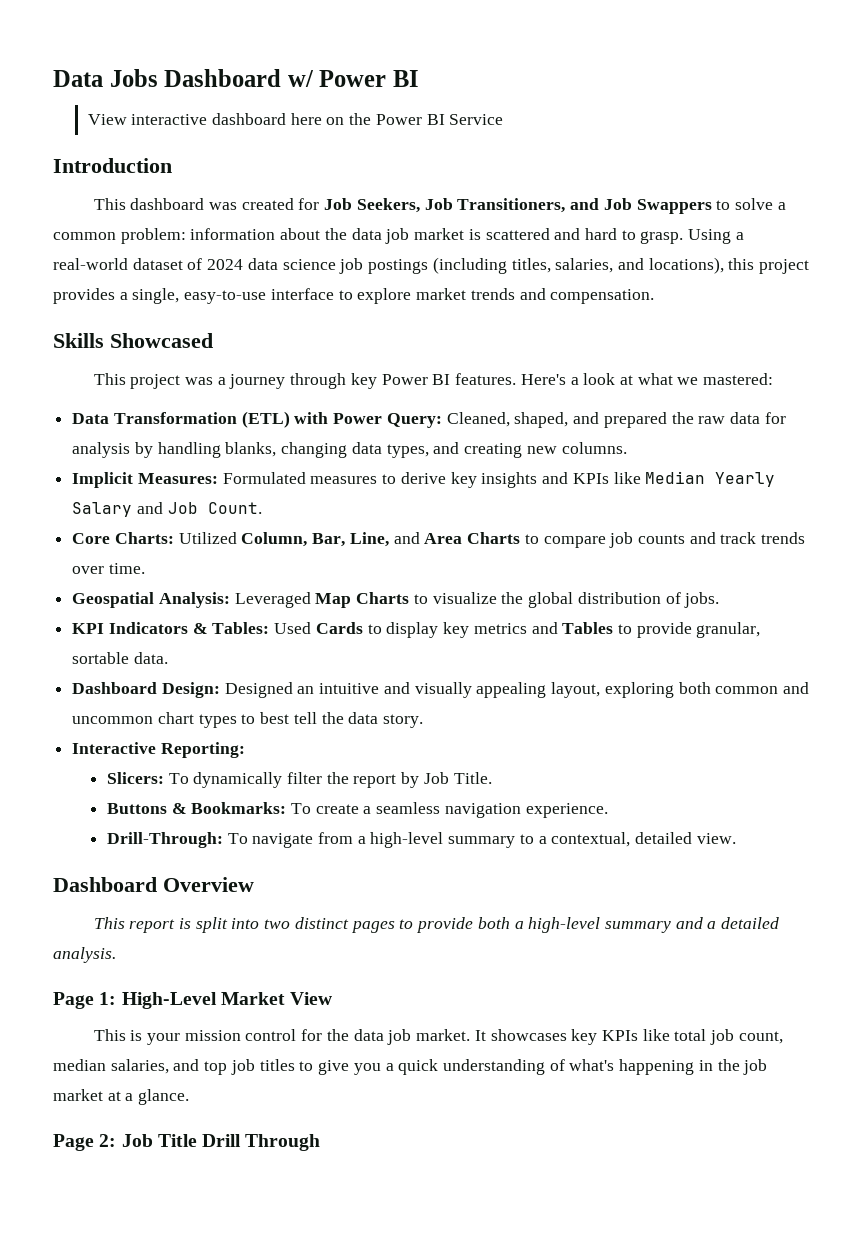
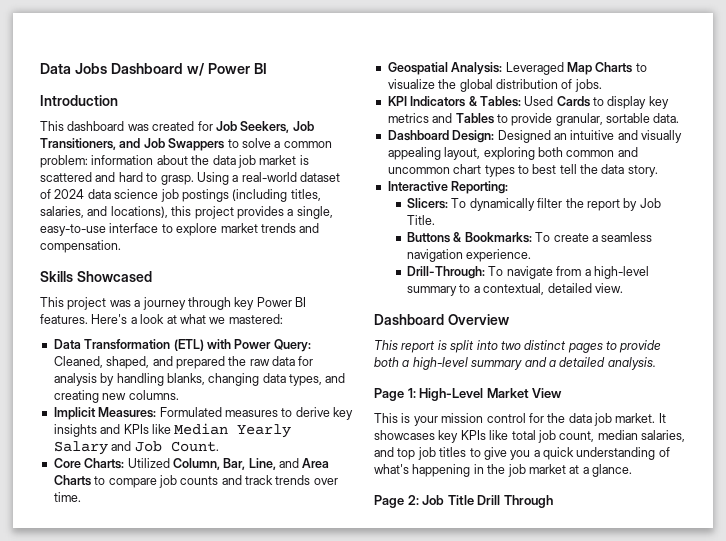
[87,113,504,125] // View interactive dashboard here on the Power BI Service -> (267, 68) none

